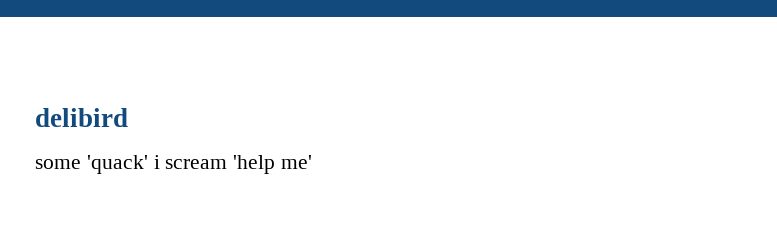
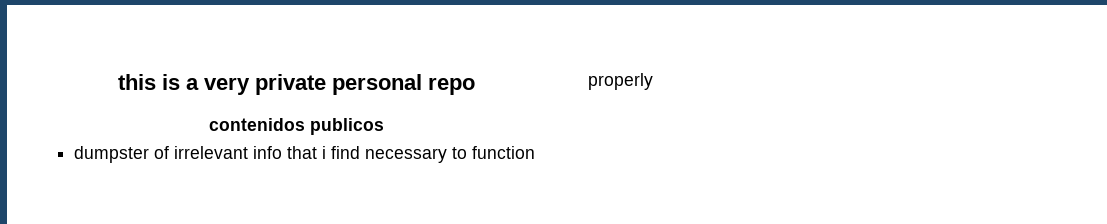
[35,108,128,127] [35,155,313,174] delibird // some 'quack' i scream 'help me' -> [118,74,475,95] [209,118,384,135] [74,146,536,163] [588,73,654,90] this is a very private personal repo // contenidos publicos // dumpster of irrelevant info that i find necessary to function properly

